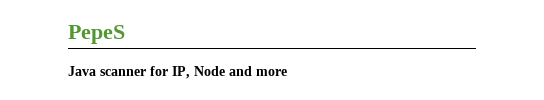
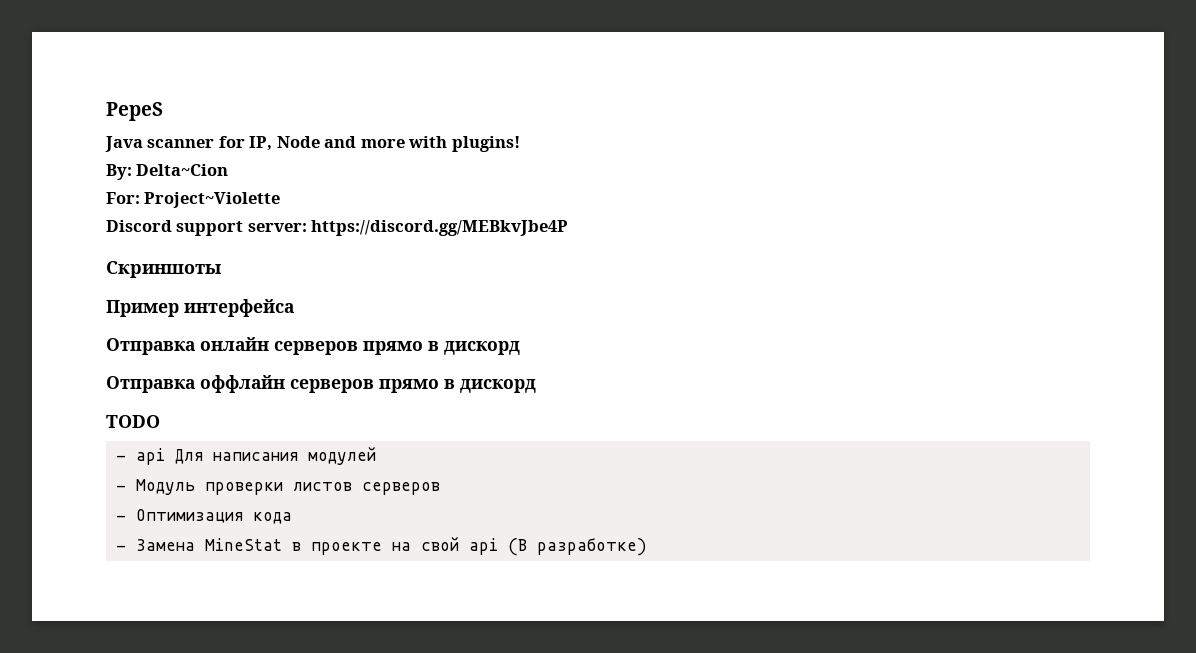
(287, 72) none -> [408,136,520,152] [106,164,229,180] [106,192,281,208] [106,220,569,236] [106,261,221,278] [106,299,294,317] [106,337,520,355] [106,375,536,393] [106,415,160,428] [115,447,376,465] [115,479,440,495] [115,509,292,524] [115,537,647,556] with plugins! // By: Delta~Cion // For: Project~Violette // Discord support server: https://discord.gg/MEBkvJbe4P // Скриншоты // Пример интерфейса // Отправка онлайн серверов прямо в дискорд // Отправка оффлайн серверов прямо в дискорд // TODO // - api Для написания модулей // - Модуль проверки листов серверов // - Оптимизация кода // - Замена MineStat в проекте на свой api (В разработке)

